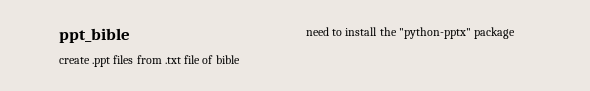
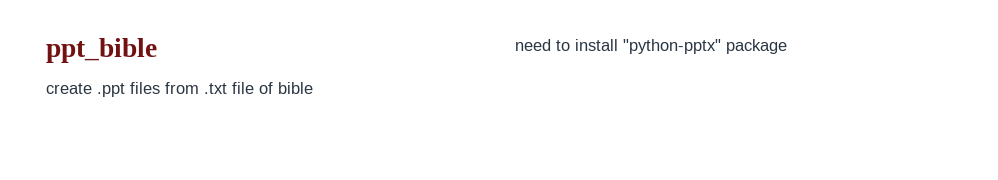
[379,27,397,36] the -> (618, 45) none

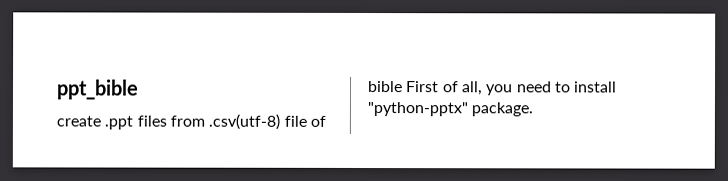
[204,83,227,94] .txt -> [208,113,281,130] .csv(utf-8)
(313, 88) // -> [405,81,514,96] First of all, you
[726,39,787,54] package -> [471,102,534,117] package.

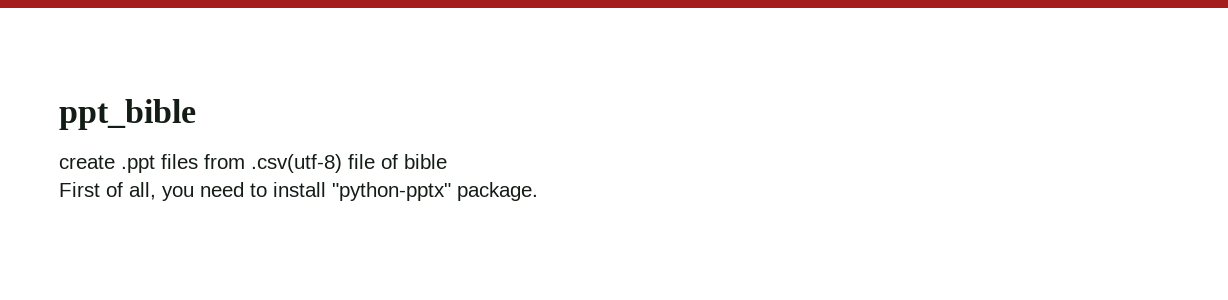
(403, 87) none -> (447, 161) //

